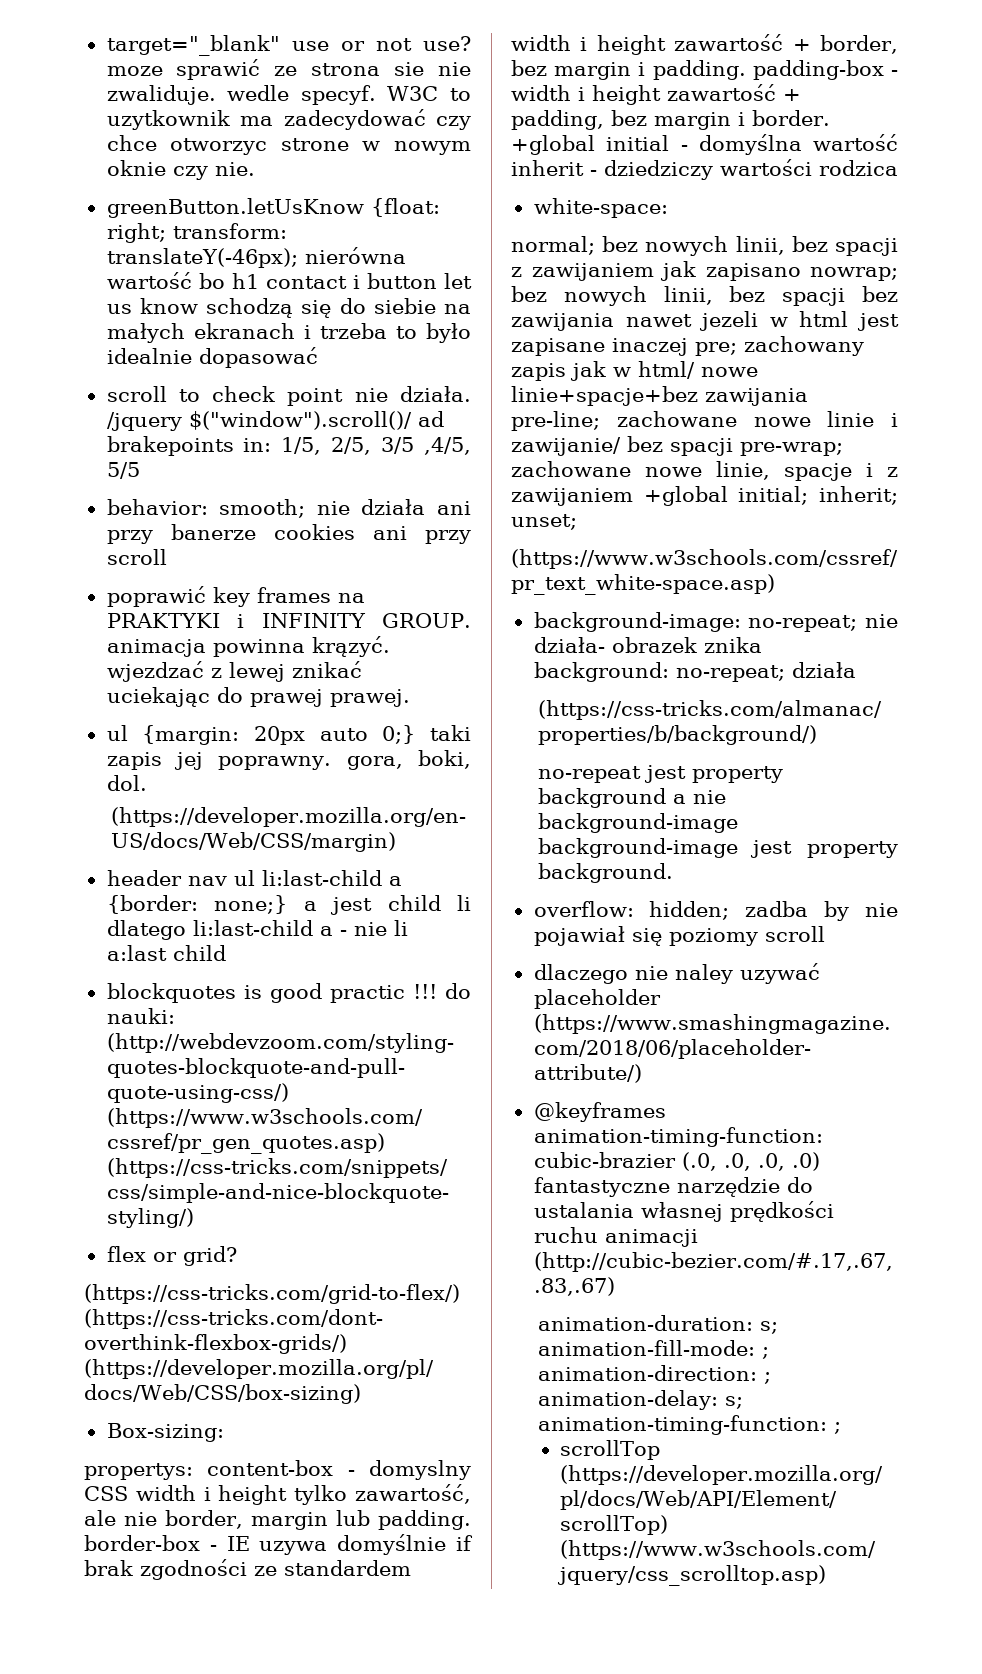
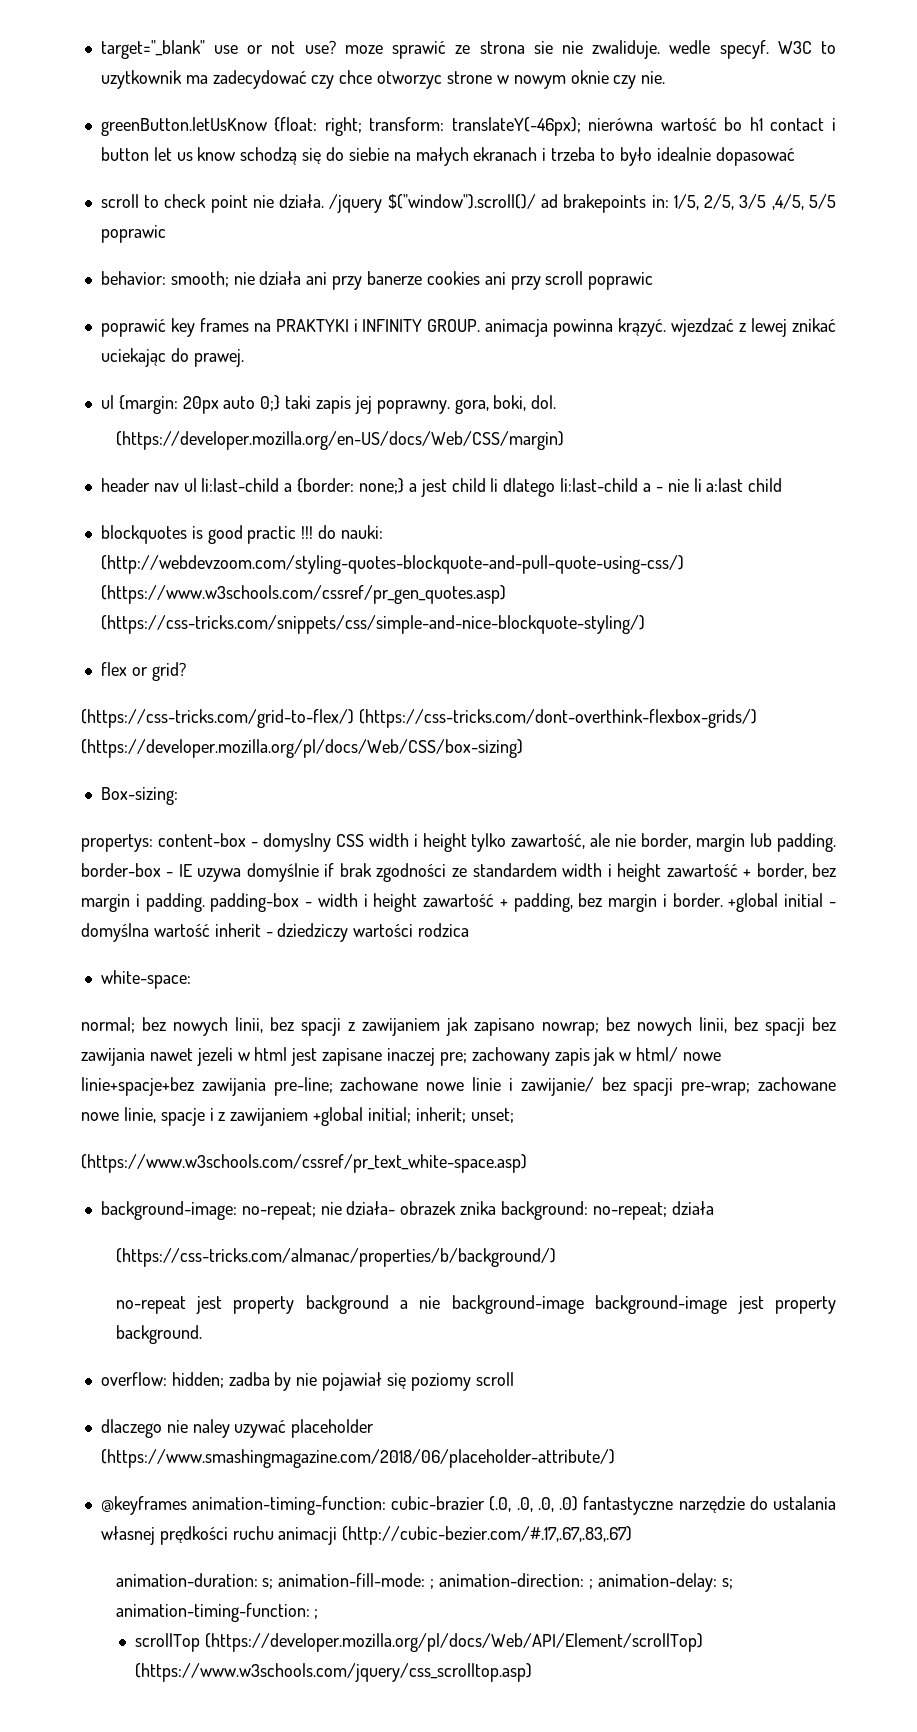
(140, 470) none -> [100,225,166,243] poprawic
(167, 557) none -> [588,272,654,290] poprawic
[249,689,323,707] prawej -> (189, 355) none

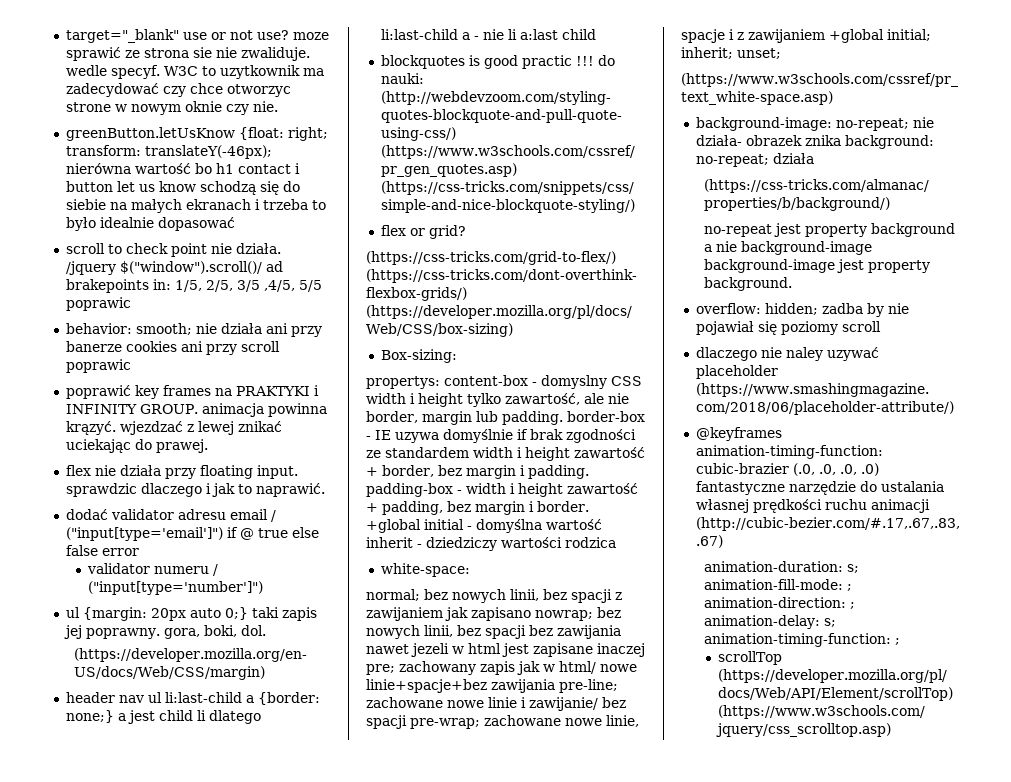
(244, 358) none -> [65,465,298,479] [65,483,325,497] [65,509,276,522] [65,527,319,541] [65,545,139,556] [87,563,219,576] [88,581,264,595] // flex nie działa przy floating input. sprawdzic dlaczego i jak to naprawić. // dodać validator adresu email / ("input[type='email']") if @ true else false error // validator numeru / ("input[type='number']")

